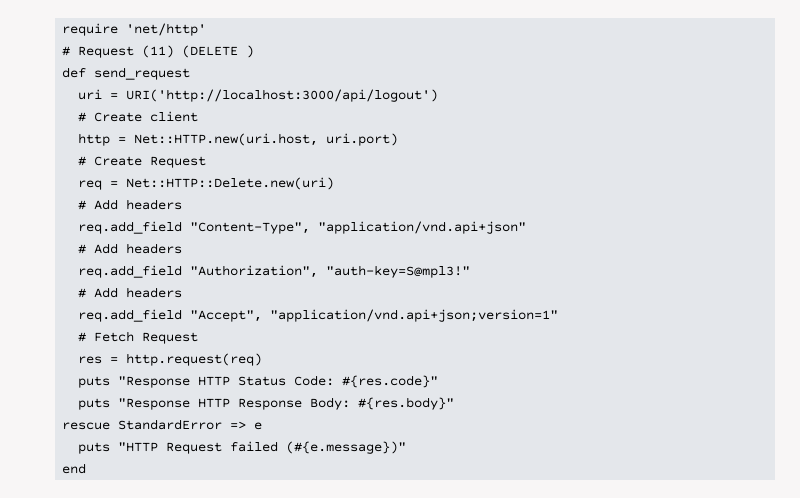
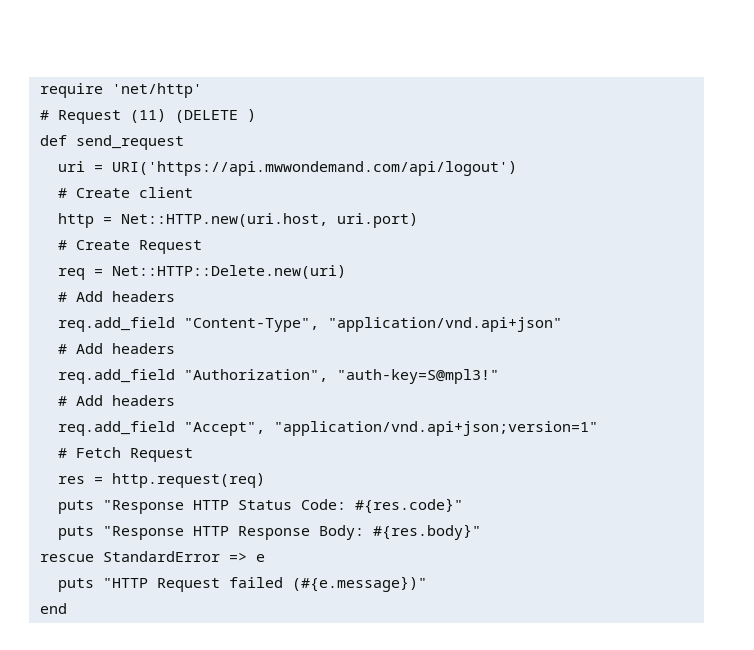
[126,89,439,102] URI('http://localhost:3000/api/logout') -> [111,161,517,176] URI('https://api.mwwondemand.com/api/logout')

